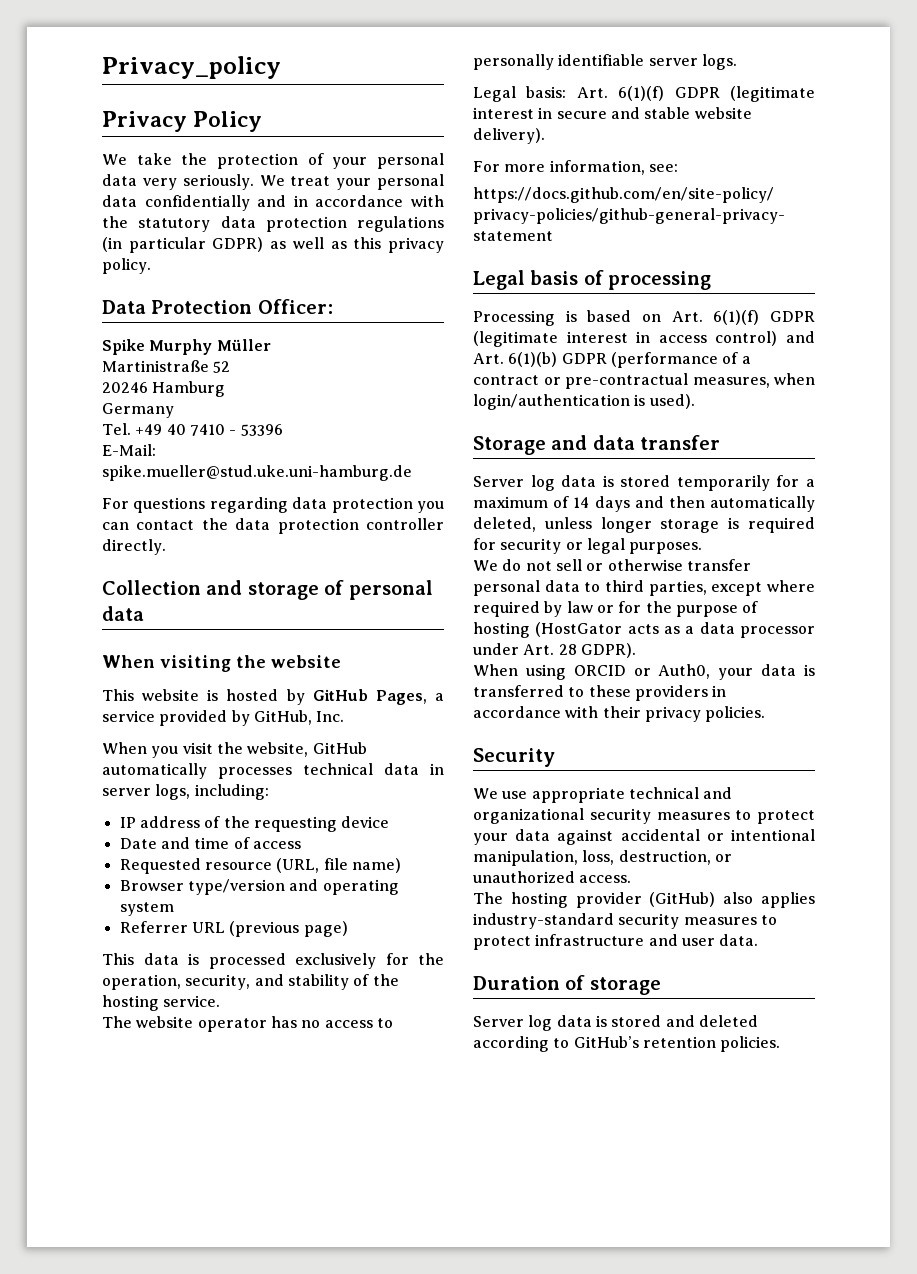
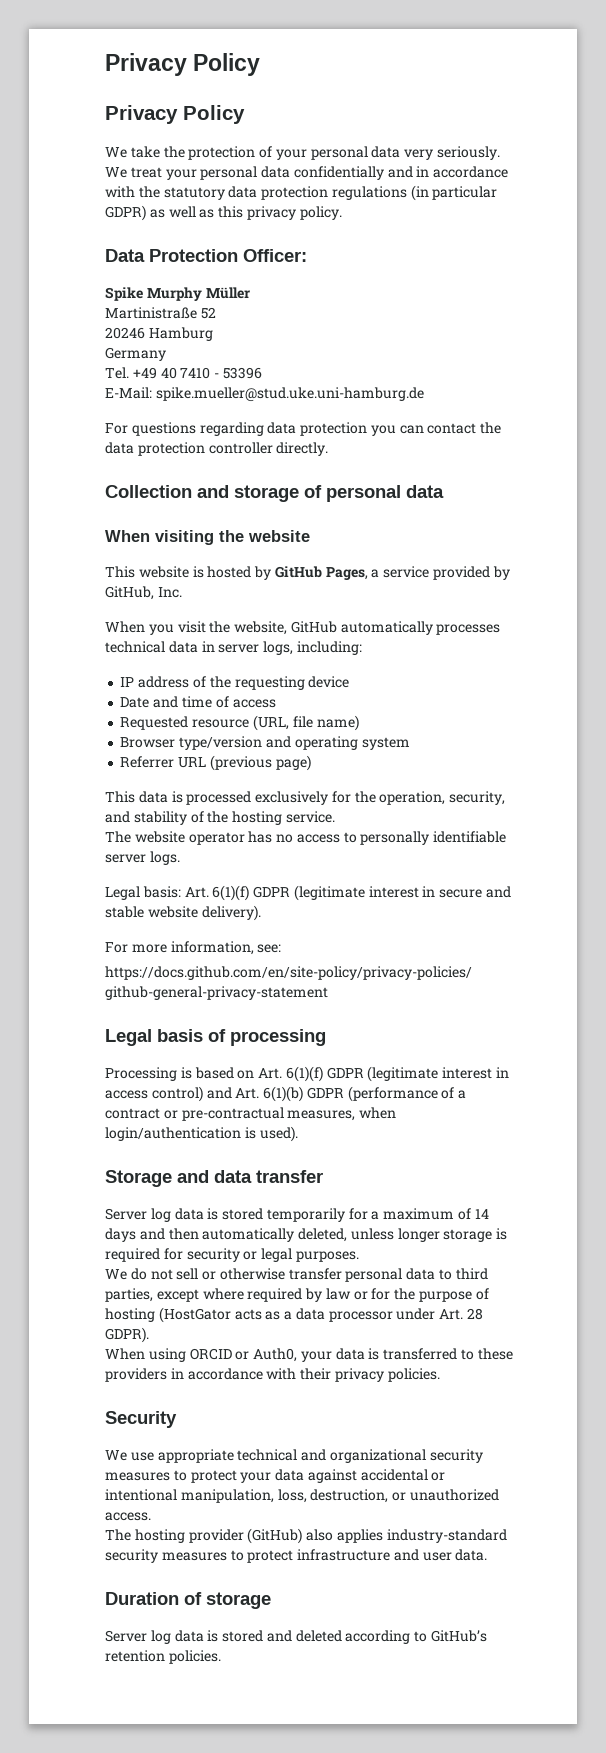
[102,56,281,79] Privacy_policy -> [105,53,261,76] Privacy Policy

